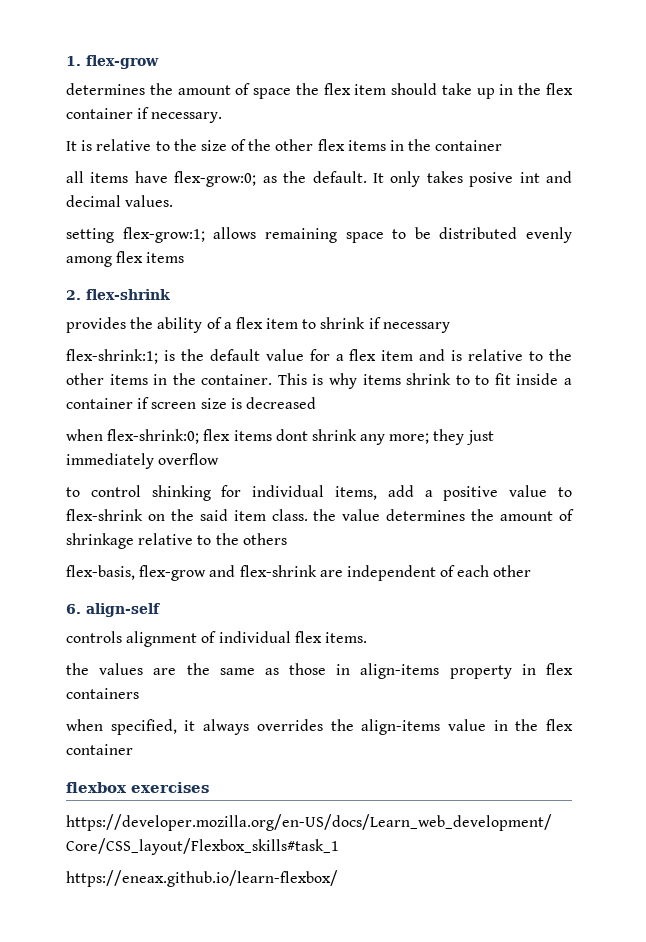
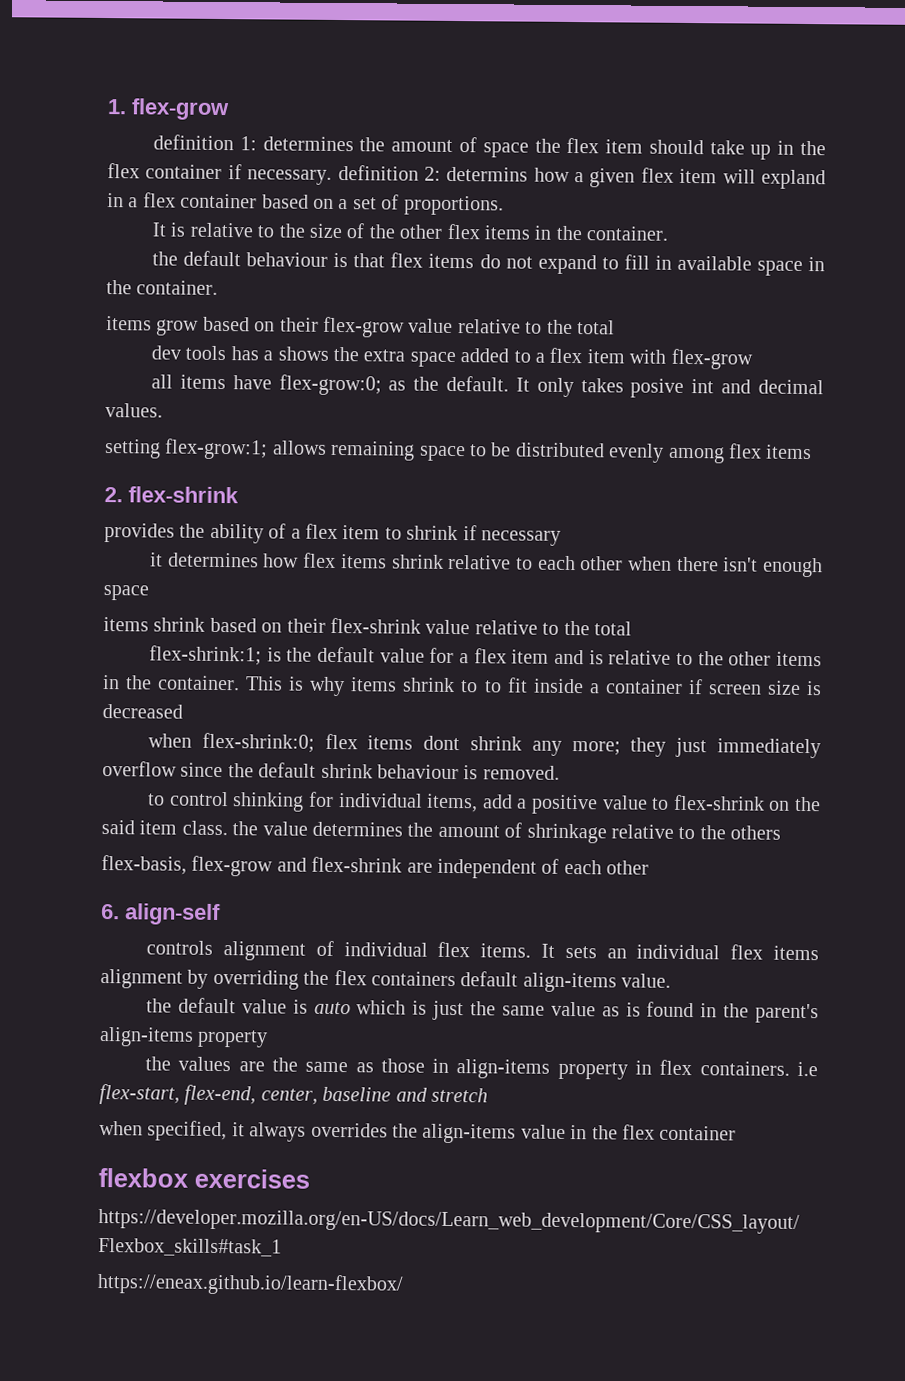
(159, 62) none -> [153,134,257,151] definition 1:
(223, 117) none -> [337,164,826,190] [107,192,504,216] definition 2: determins how a given flex item will expland in a flex container based on a set of proportions.
[435,140,503,151] container -> [586,226,669,241] [152,250,826,276] [106,280,219,295] [106,316,615,338] [151,345,753,370] container. // the default behaviour is that flex items do not expand to fill in available space in the container. // items grow based on their flex-grow value relative to the total // dev tools has a shows the extra space added to a flex item with flex-grow
(450, 327) none -> [150,552,824,578] [103,585,149,601] [103,617,632,636] // it determines how flex items shrink relative to each other when there isn't enough space // items shrink based on their flex-shrink value relative to the total
(220, 459) none -> [180,762,560,780] since the default shrink behaviour is removed.
(367, 637) none -> [540,943,820,961] [100,969,672,993] [146,997,819,1024] [99,1026,269,1048] It sets an individual flex items alignment by overriding the flex containers default align-items value. // the default value is auto which is just the same value as is found in the parent's align-items property
[66,688,139,699] containers -> [699,1061,818,1077] [99,1083,488,1106] containers. i.e flex-start, flex-end, center, baseline and stretch

